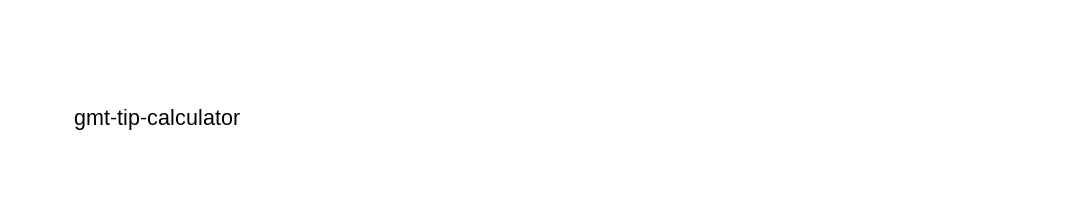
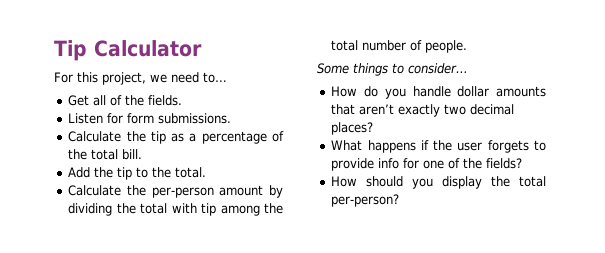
[74,109,240,130] gmt-tip-calculator -> [54,40,202,61] [54,72,227,85] [68,95,183,106] [68,113,232,124] [68,131,284,144] [68,149,143,160] [68,167,207,180] [68,185,283,198] [68,203,283,216] [331,40,468,53] [317,63,468,76] [331,86,546,99] [331,104,515,117] [331,122,374,135] [331,140,546,153] [331,158,523,171] [331,176,546,189] [331,194,400,207] Tip Calculator // For this project, we need to… // Get all of the fields. // Listen for form submissions. // Calculate the tip as a percentage of the total bill. // Add the tip to the total. // Calculate the per-person amount by dividing the total with tip among the total number of people. // Some things to consider… // How do you handle dollar amounts that aren’t exactly two decimal places? // What happens if the user forgets to provide info for one of the fields? // How should you display the total per-person?

